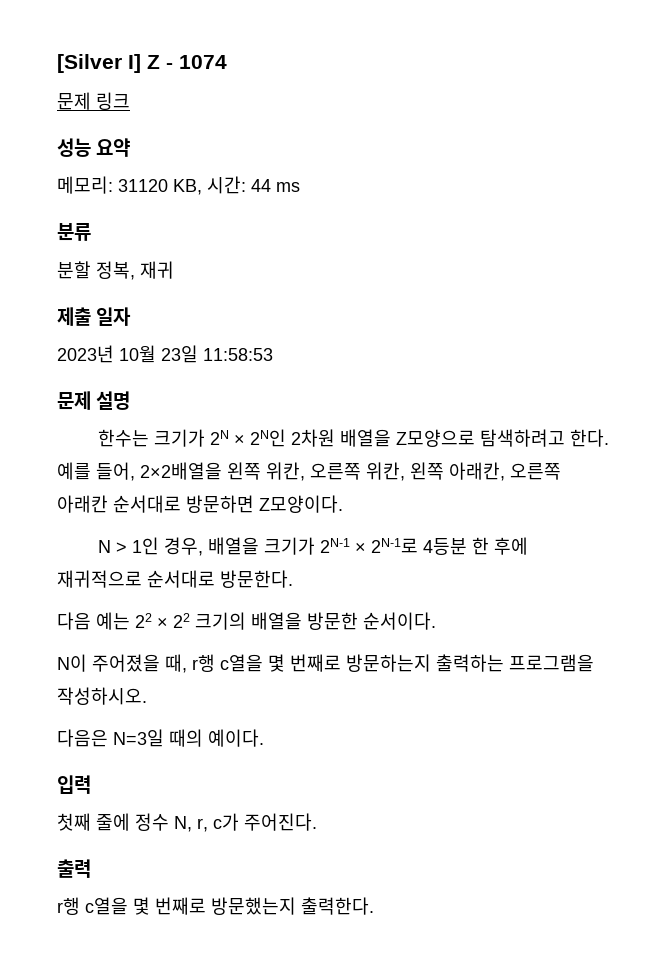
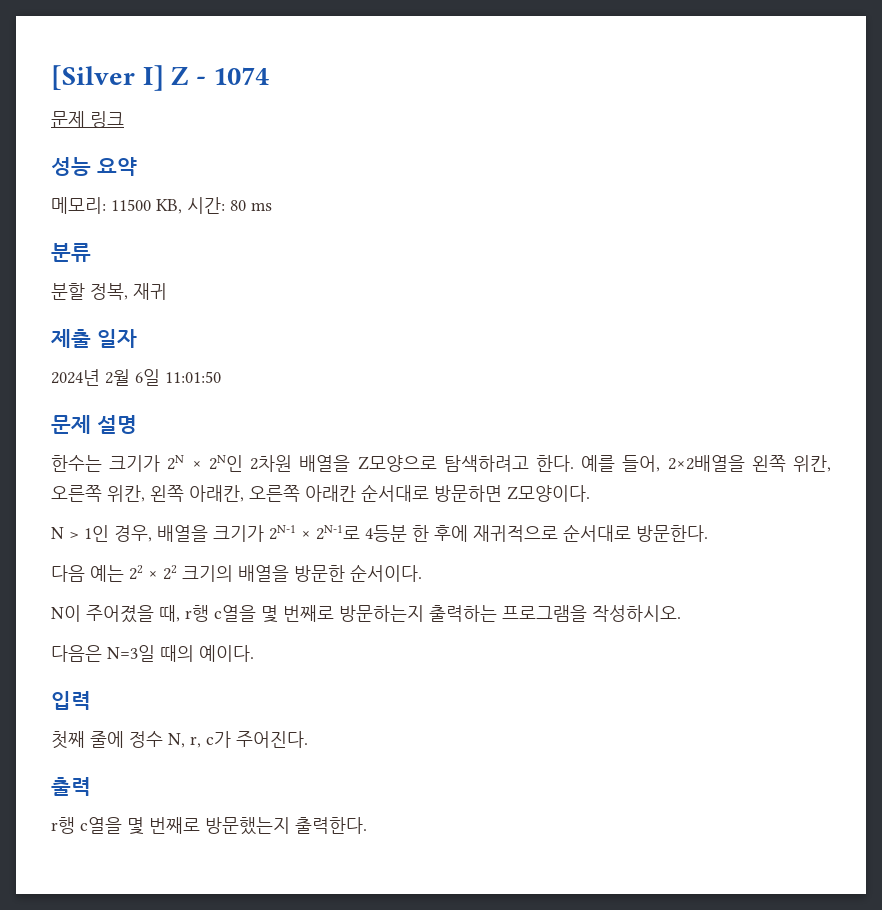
[118,179,168,192] 31120 -> [111,199,151,211] 11500
[251,179,271,192] 44 -> [230,200,246,211] 80
[57,345,273,363] 2023년 10월 23일 11:58:53 -> [51,369,221,386] 2024년 2월 6일 11:01:50

